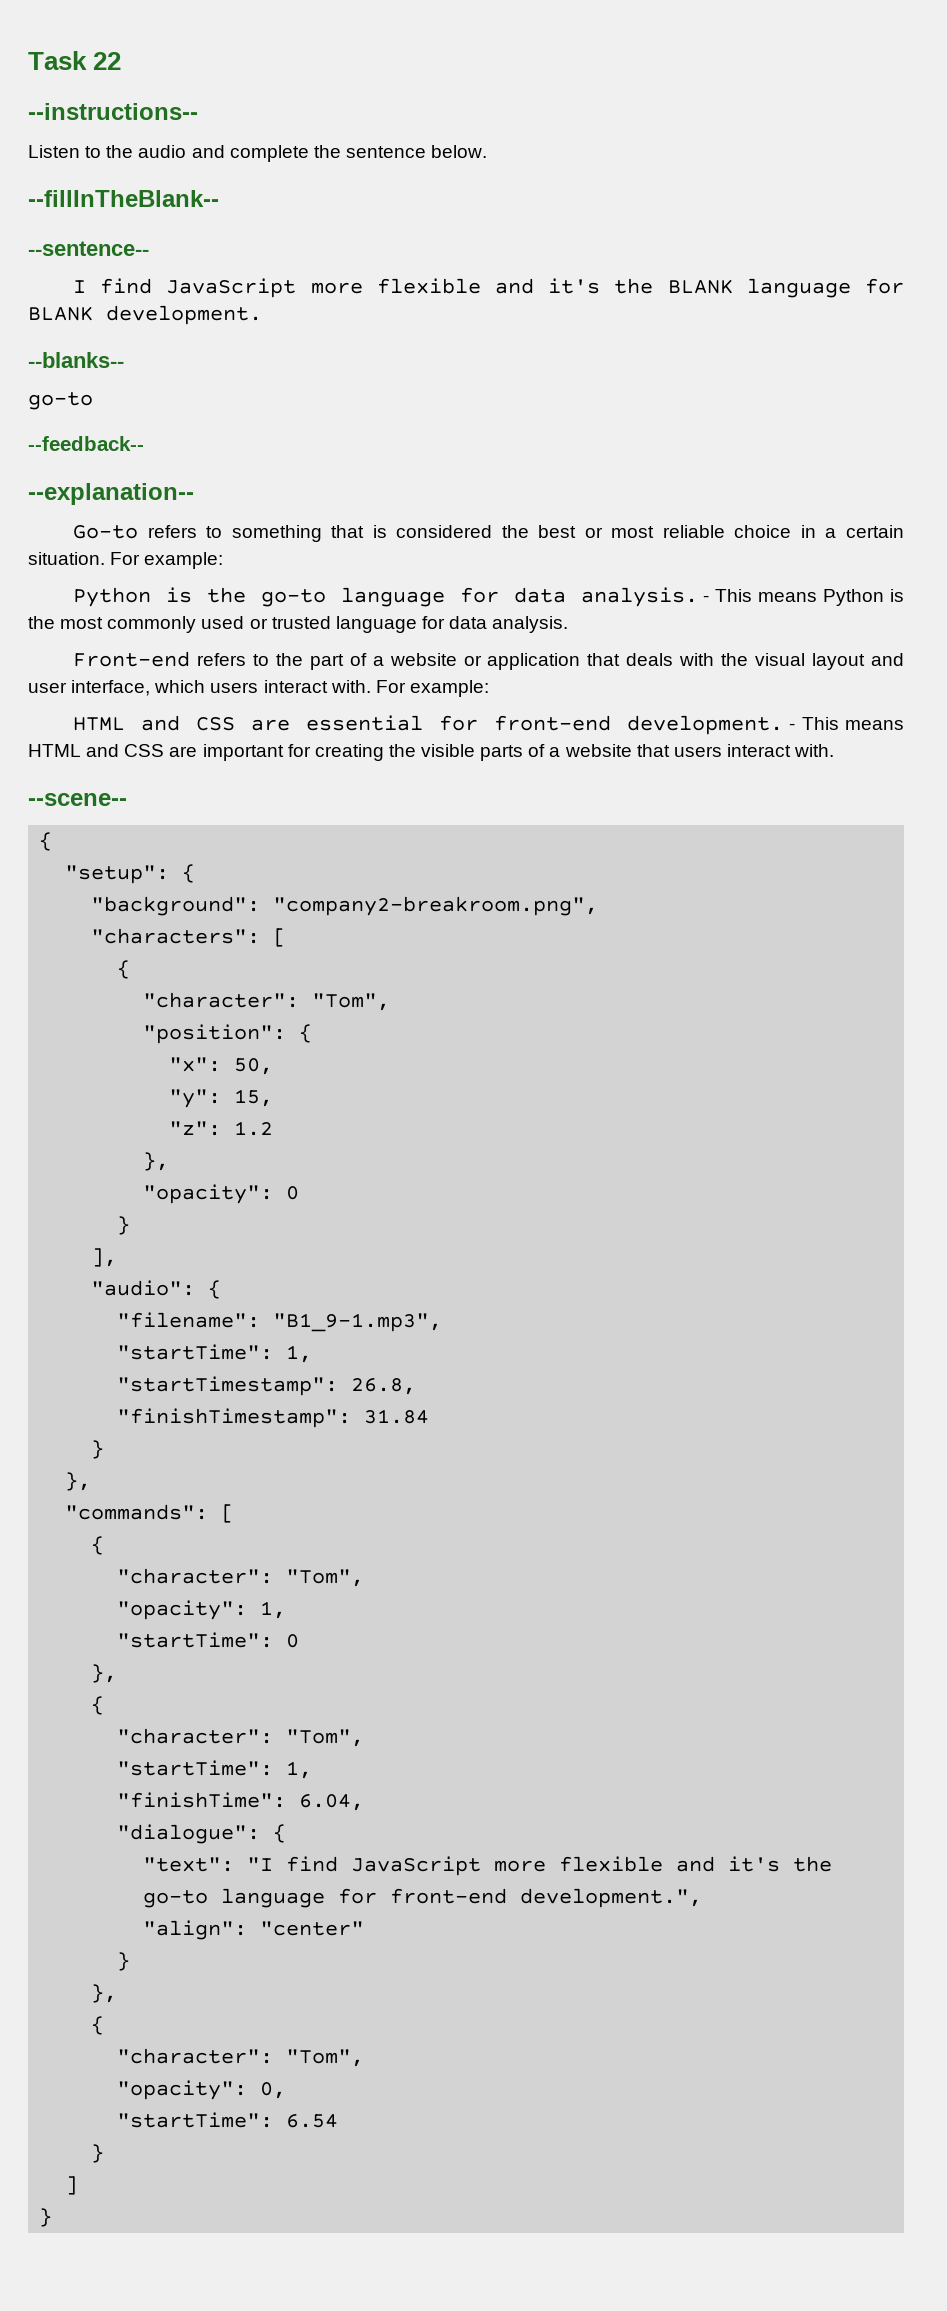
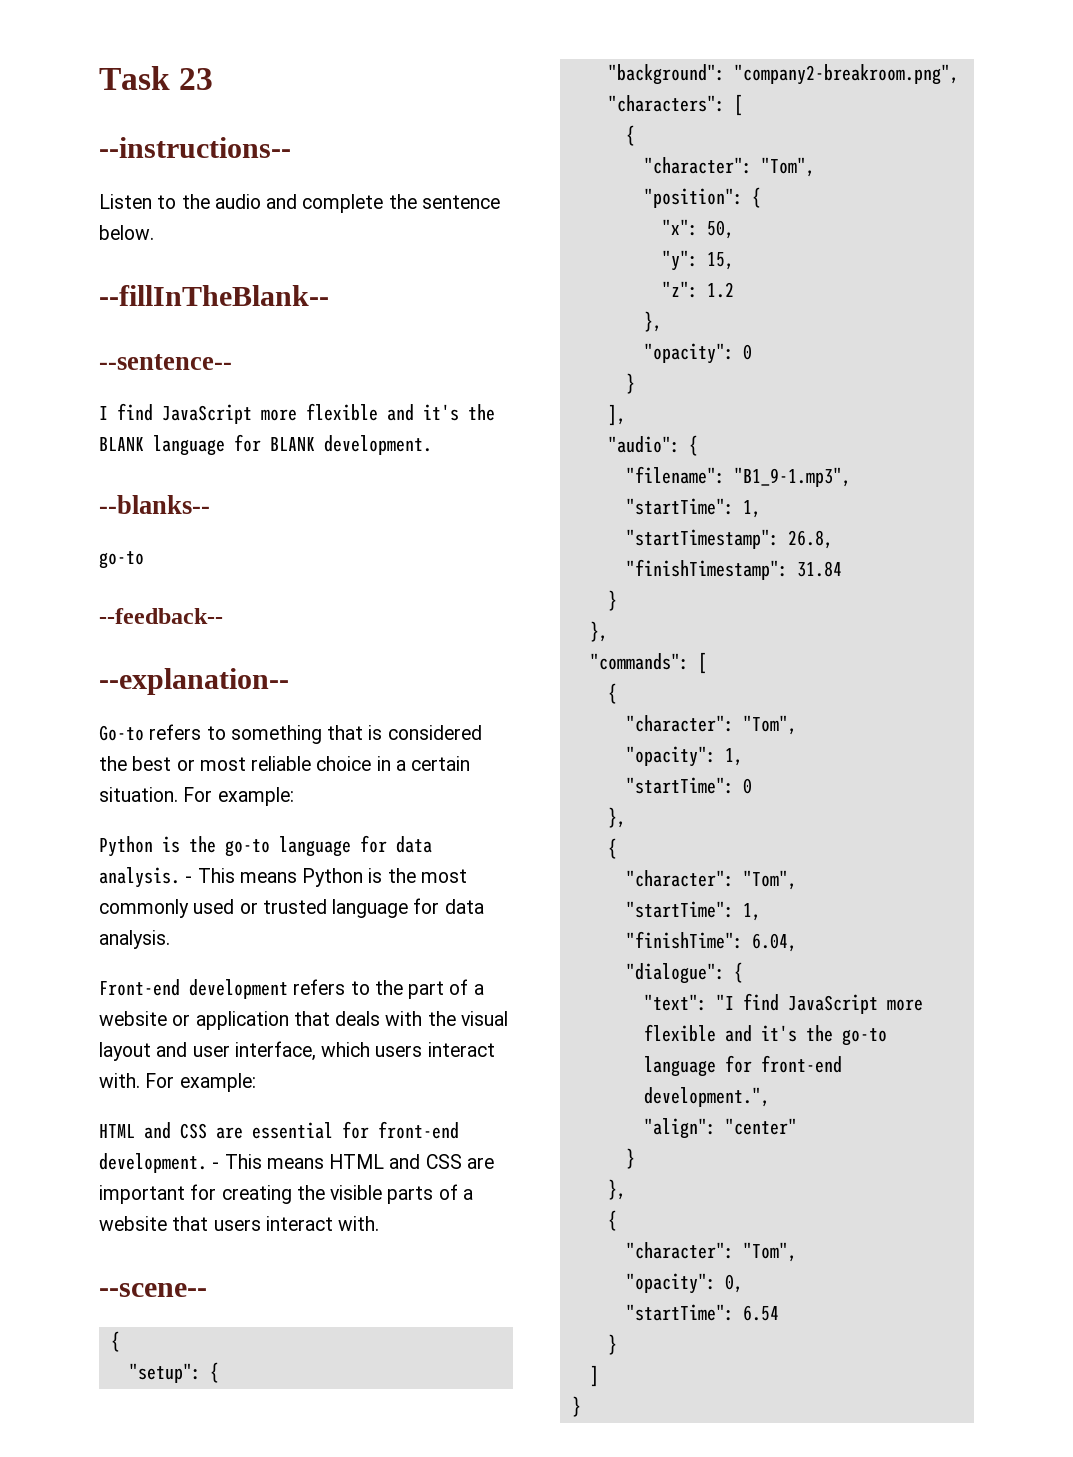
[93,52,122,70] 22 -> [179,68,214,90] 23
(191, 659) none -> [189,979,288,999] development

